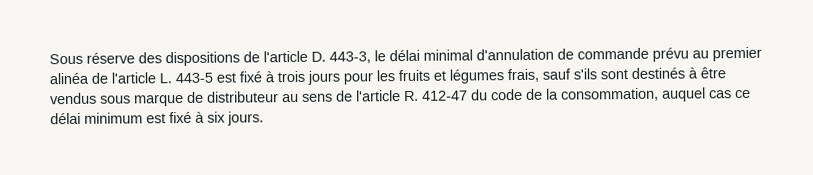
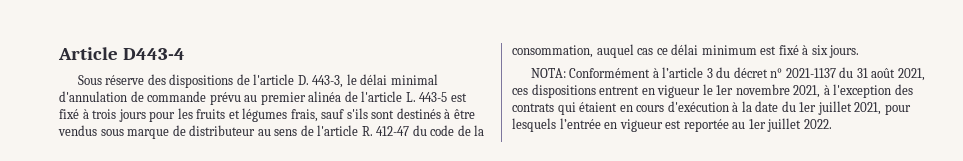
(49, 59) none -> [58,47,185,60] Article D443-4 //
(264, 118) none -> [530,67,925,81] [512,84,913,98] [512,101,911,115] [512,118,832,132] // NOTA: Conformément à l’article 3 du décret n° 2021-1137 du 31 août 2021, ces dispositions entrent en vigueur le 1er novembre 2021, à l'exception des contrats qui étaient en cours d'exécution à la date du 1er juillet 2021, pour lesquels l’entrée en vigueur est reportée au 1er juillet 2022.

